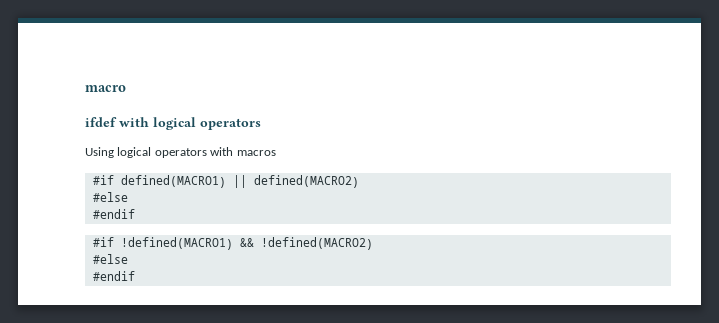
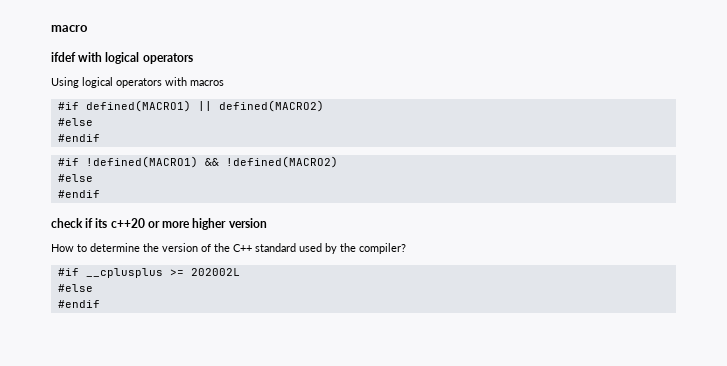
(135, 276) none -> [51,218,267,230] [51,243,406,254] [57,268,240,278] [57,284,93,292] [57,300,100,308] // check if its c++20 or more higher version // How to determine the version of the C++ standard used by the compiler? // #if __cplusplus >= 202002L // #else // #endif

